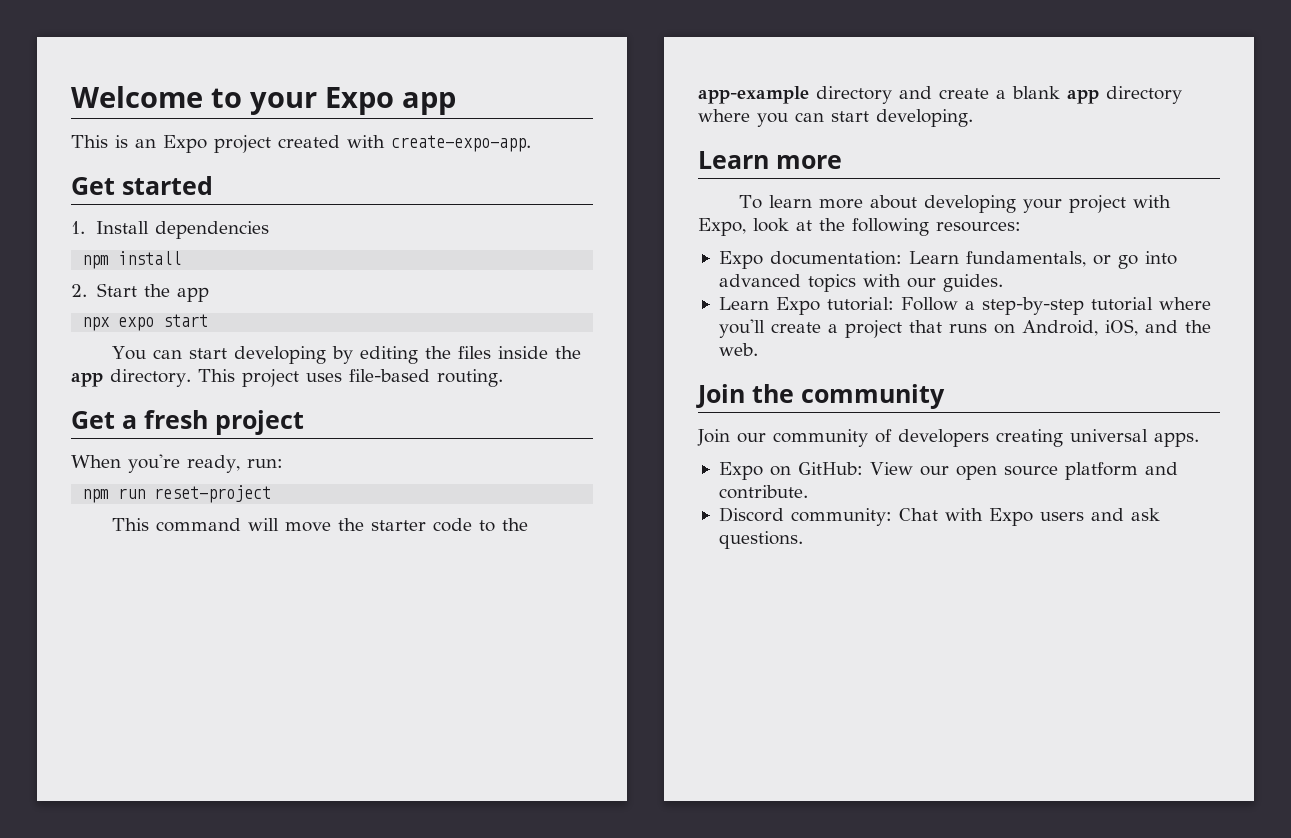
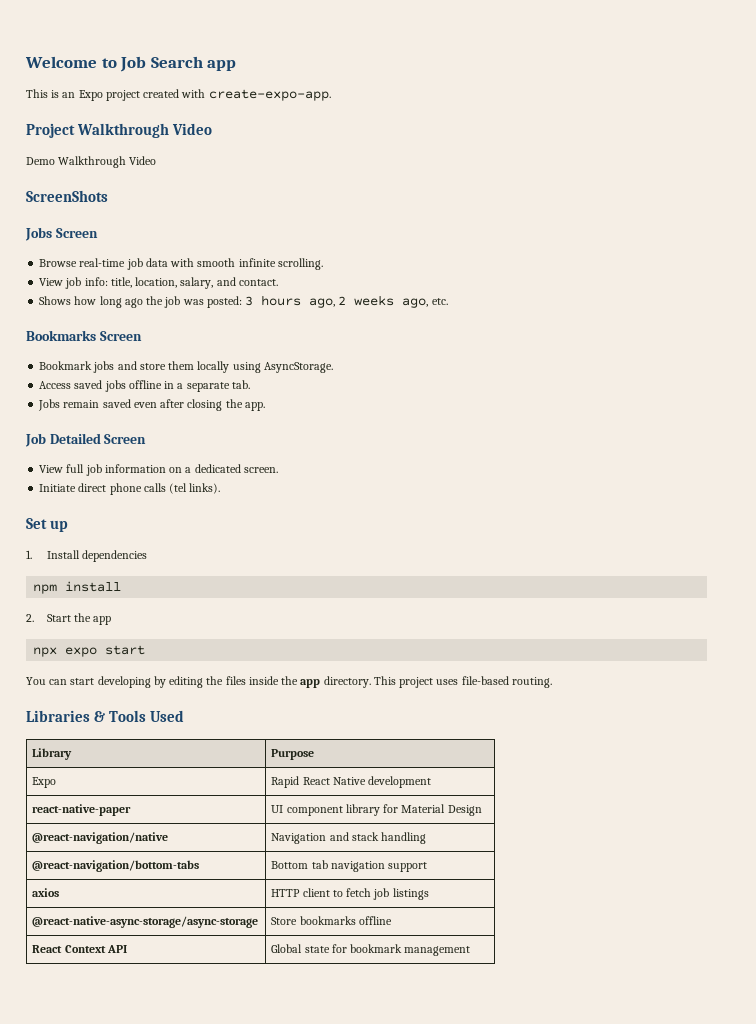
[249,87,394,115] your Expo -> [120,56,203,72] Job Search
[71,176,213,195] Get started -> [26,123,213,138] [26,156,157,168] [26,190,108,202] [25,227,98,241] [39,258,323,270] [39,277,278,289] [39,295,448,308] [26,330,142,341] [39,361,333,373] [39,380,250,392] [38,399,265,411] [25,433,147,447] [39,464,278,476] [39,483,221,495] [26,518,69,532] Project Walkthrough Video // Demo Walkthrough Video // ScreenShots // Jobs Screen // Browse real-time job data with smooth infinite scrolling. // View job info: title, location, salary, and contact. // Shows how long ago the job was posted: 3 hours ago, 2 weeks ago, etc. // Bookmarks Screen // Bookmark jobs and store them locally using AsyncStorage. // Access saved jobs offline in a separate tab. // Jobs remain saved even after closing the app. // Job Detailed Screen // View full job information on a dedicated screen. // Initiate direct phone calls (tel links). // Set up
[71,410,304,435] [71,454,283,473] [82,485,272,503] [112,518,529,532] [698,86,1182,104] [698,109,973,127] [698,151,842,169] [739,195,1172,213] [698,218,1021,236] [718,251,1177,269] [718,274,1003,292] [718,297,1211,315] [718,319,1211,338] [718,343,758,356] [696,384,945,409] [697,429,1199,447] [718,462,1178,480] [718,485,808,499] [718,507,1160,526] [718,531,803,549] Get a fresh project // When you're ready, run: // npm run reset-project // This command will move the starter code to the app-example directory and create a blank app directory where you can start developing. // Learn more // To learn more about developing your project with Expo, look at the following resources: // Expo documentation: Learn fundamentals, or go into advanced topics with our guides. // Learn Expo tutorial: Follow a step-by-step tutorial where you'll create a project that runs on Android, iOS, and the web. // Join the community // Join our community of developers creating universal apps. // Expo on GitHub: View our open source platform and contribute. // Discord community: Chat with Expo users and ask questions. -> [26,710,185,722] [32,748,73,760] [271,749,315,760] [32,777,57,788] [271,776,432,788] [32,804,132,816] [271,804,482,816] [32,832,169,844] [271,832,427,844] [32,860,200,872] [271,860,428,872] [32,888,60,897] [271,888,429,900] [32,916,259,928] [271,916,392,925] [32,945,127,953] [271,944,471,956] Libraries & Tools Used // Library | Purpose // Expo | Rapid React Native development // react-native-paper | UI component library for Material Design // @react-navigation/native | Navigation and stack handling // @react-navigation/bottom-tabs | Bottom tab navigation support // axios | HTTP client to fetch job listings // @react-native-async-storage/async-storage | Store bookmarks offline // React Context API | Global state for bookmark management

